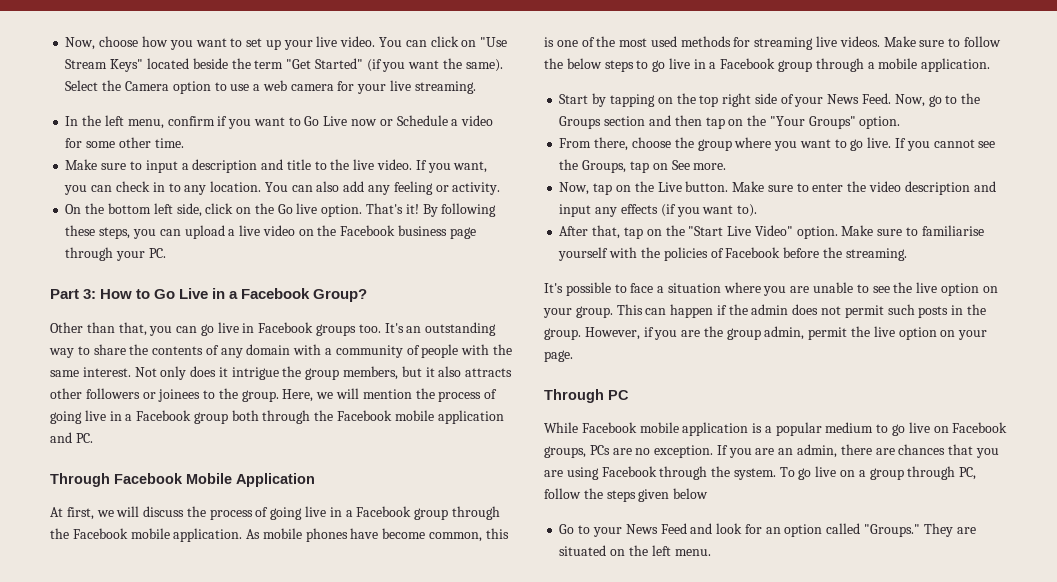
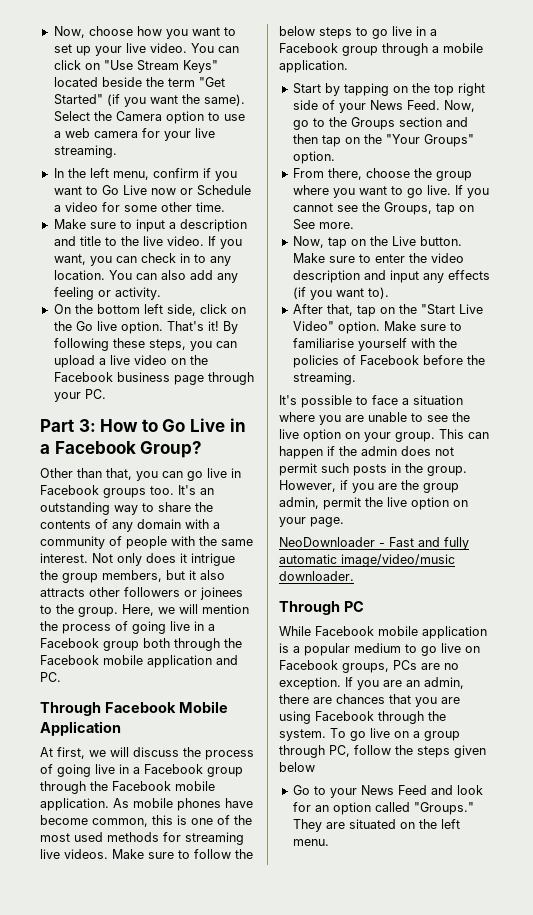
(573, 356) none -> [279,537,469,550] [279,554,455,567] [279,571,354,581] // NeoDownloader - Fast and fully automatic image/video/music downloader.

